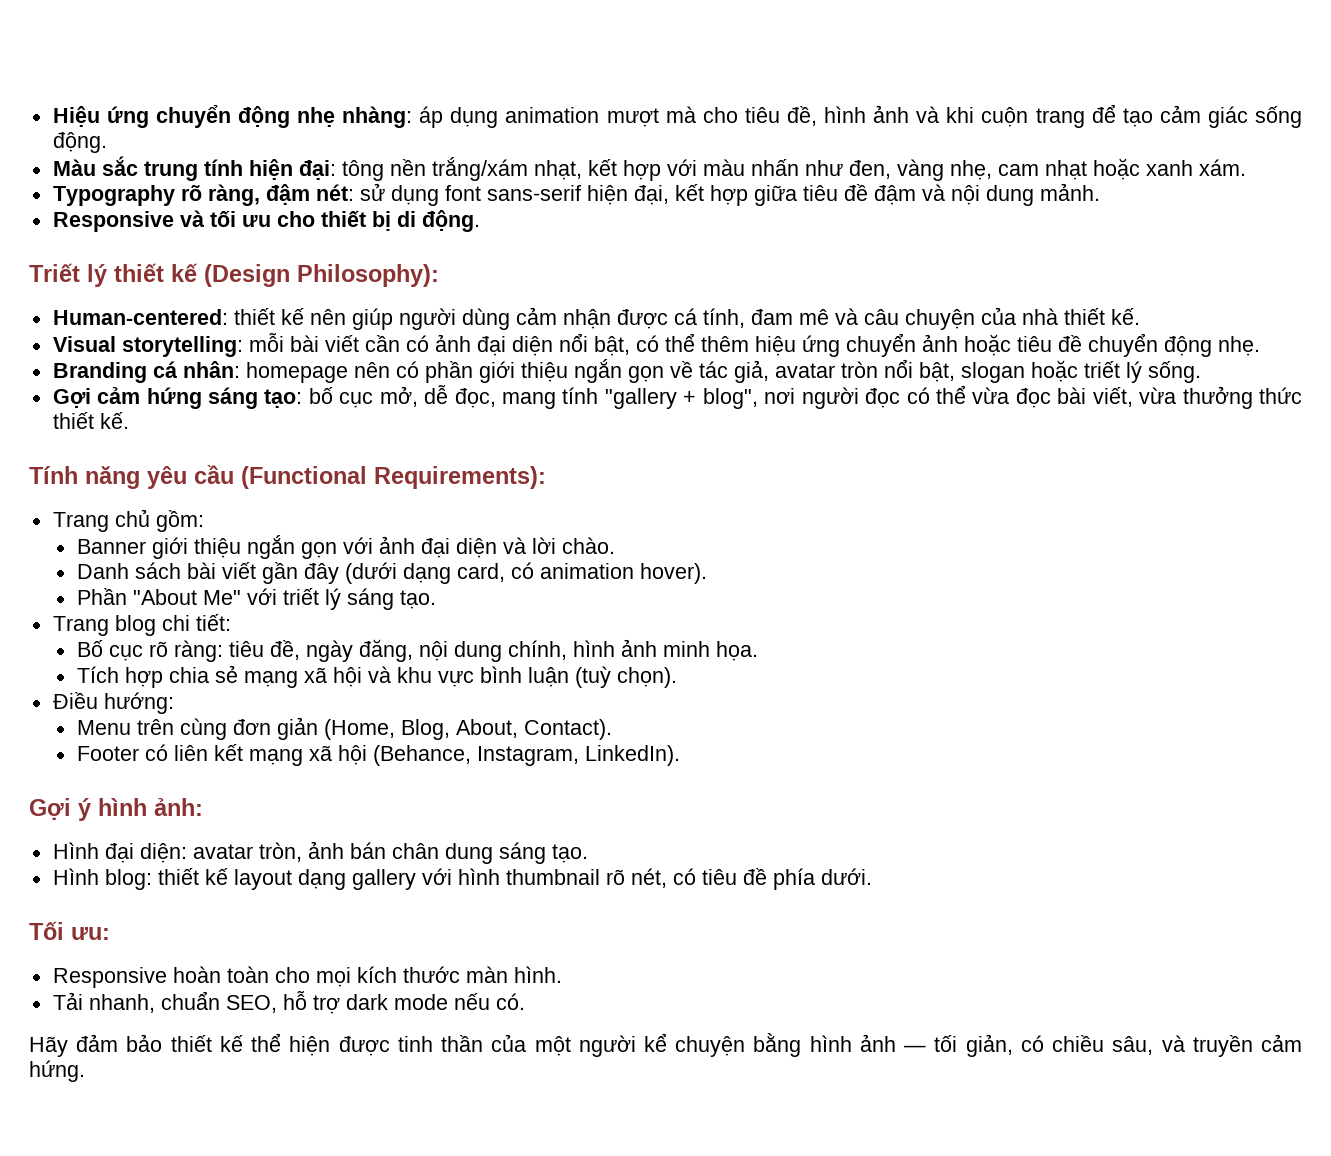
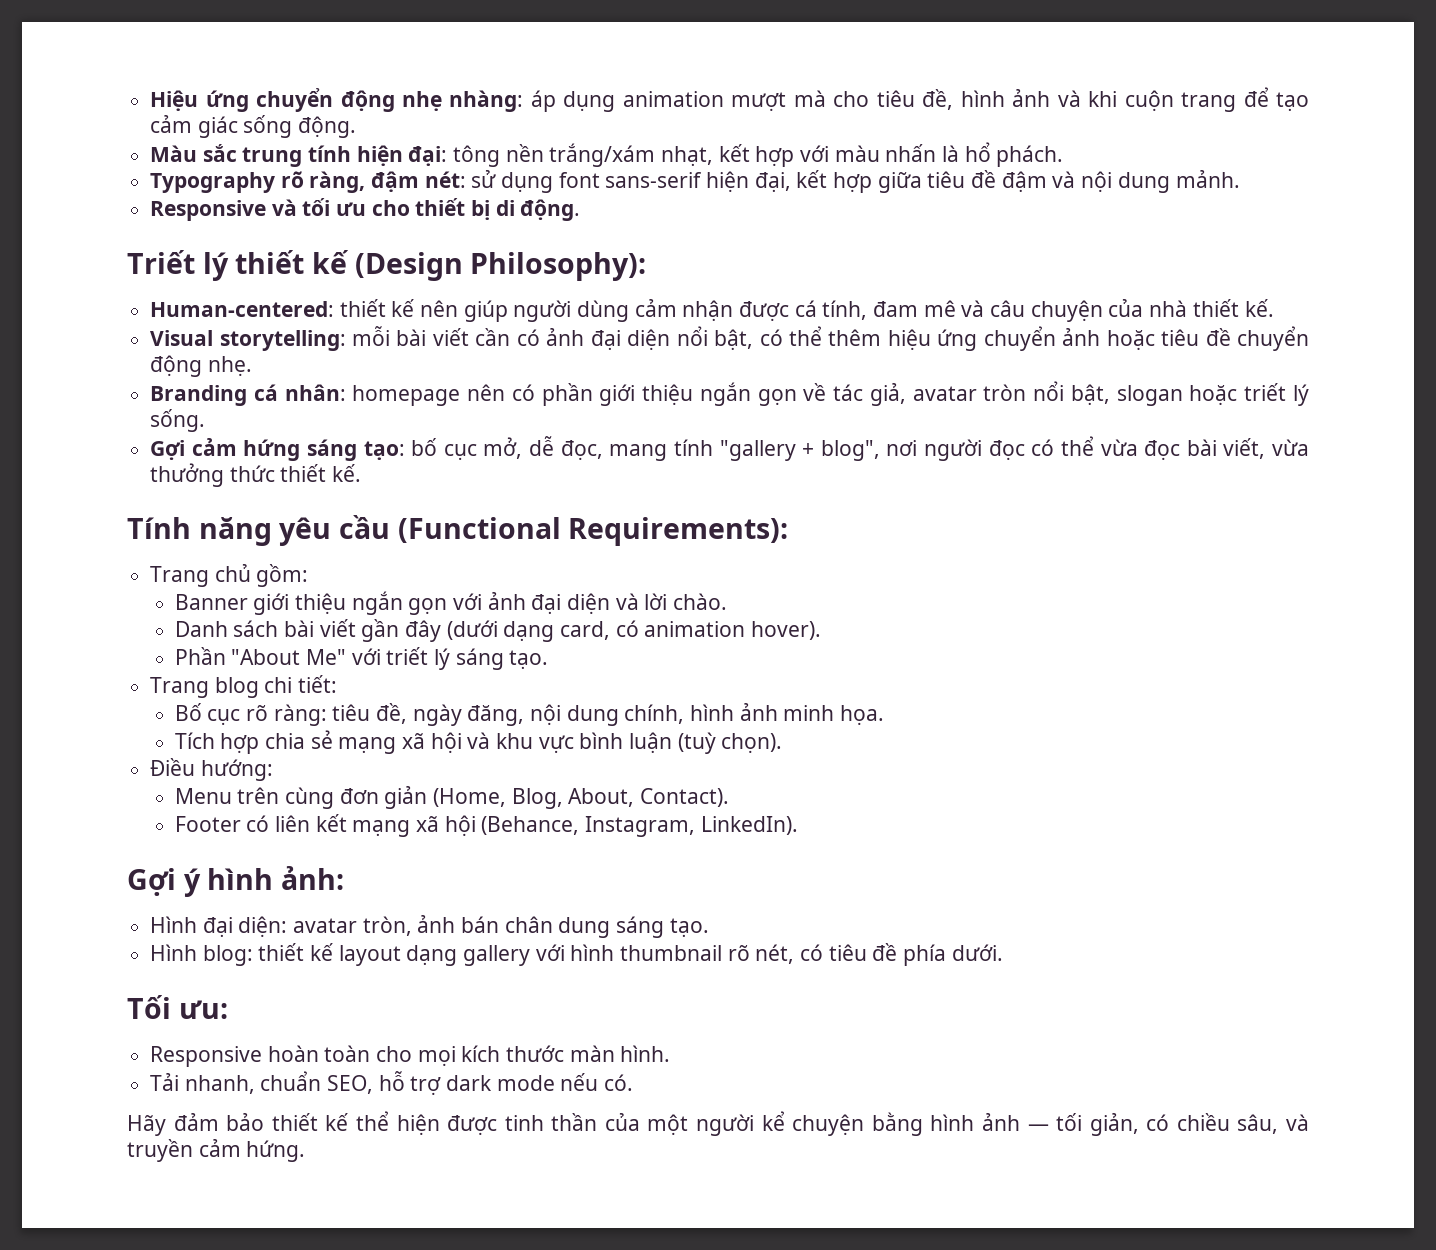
[804,158,1246,181] như đen, vàng nhẹ, cam nhạt hoặc xanh xám. -> [942,142,1064,167] là hổ phách.

